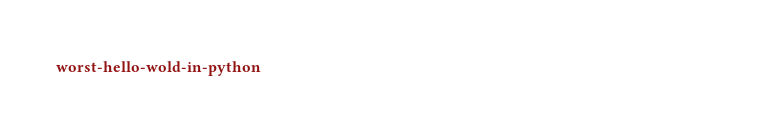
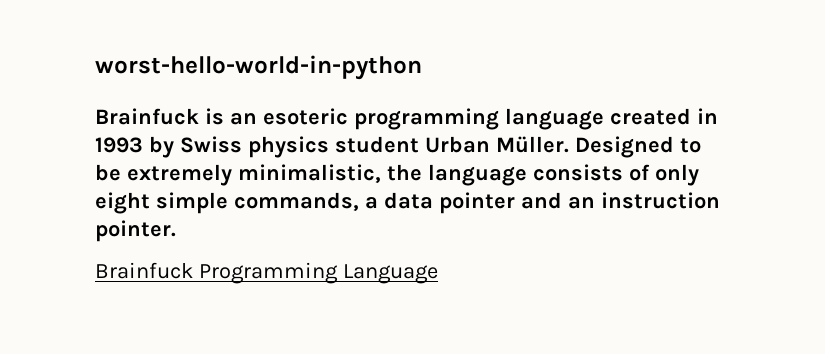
[56,61,261,76] worst-hello-wold-in-python -> [95,55,422,80] [95,108,718,130] [95,136,701,158] [95,164,699,186] [95,192,720,214] [95,220,176,242] [95,262,438,284] worst-hello-world-in-python // Brainfuck is an esoteric programming language created in 1993 by Swiss physics student Urban Müller. Designed to be extremely minimalistic, the language consists of only eight simple commands, a data pointer and an instruction pointer. // Brainfuck Programming Language

